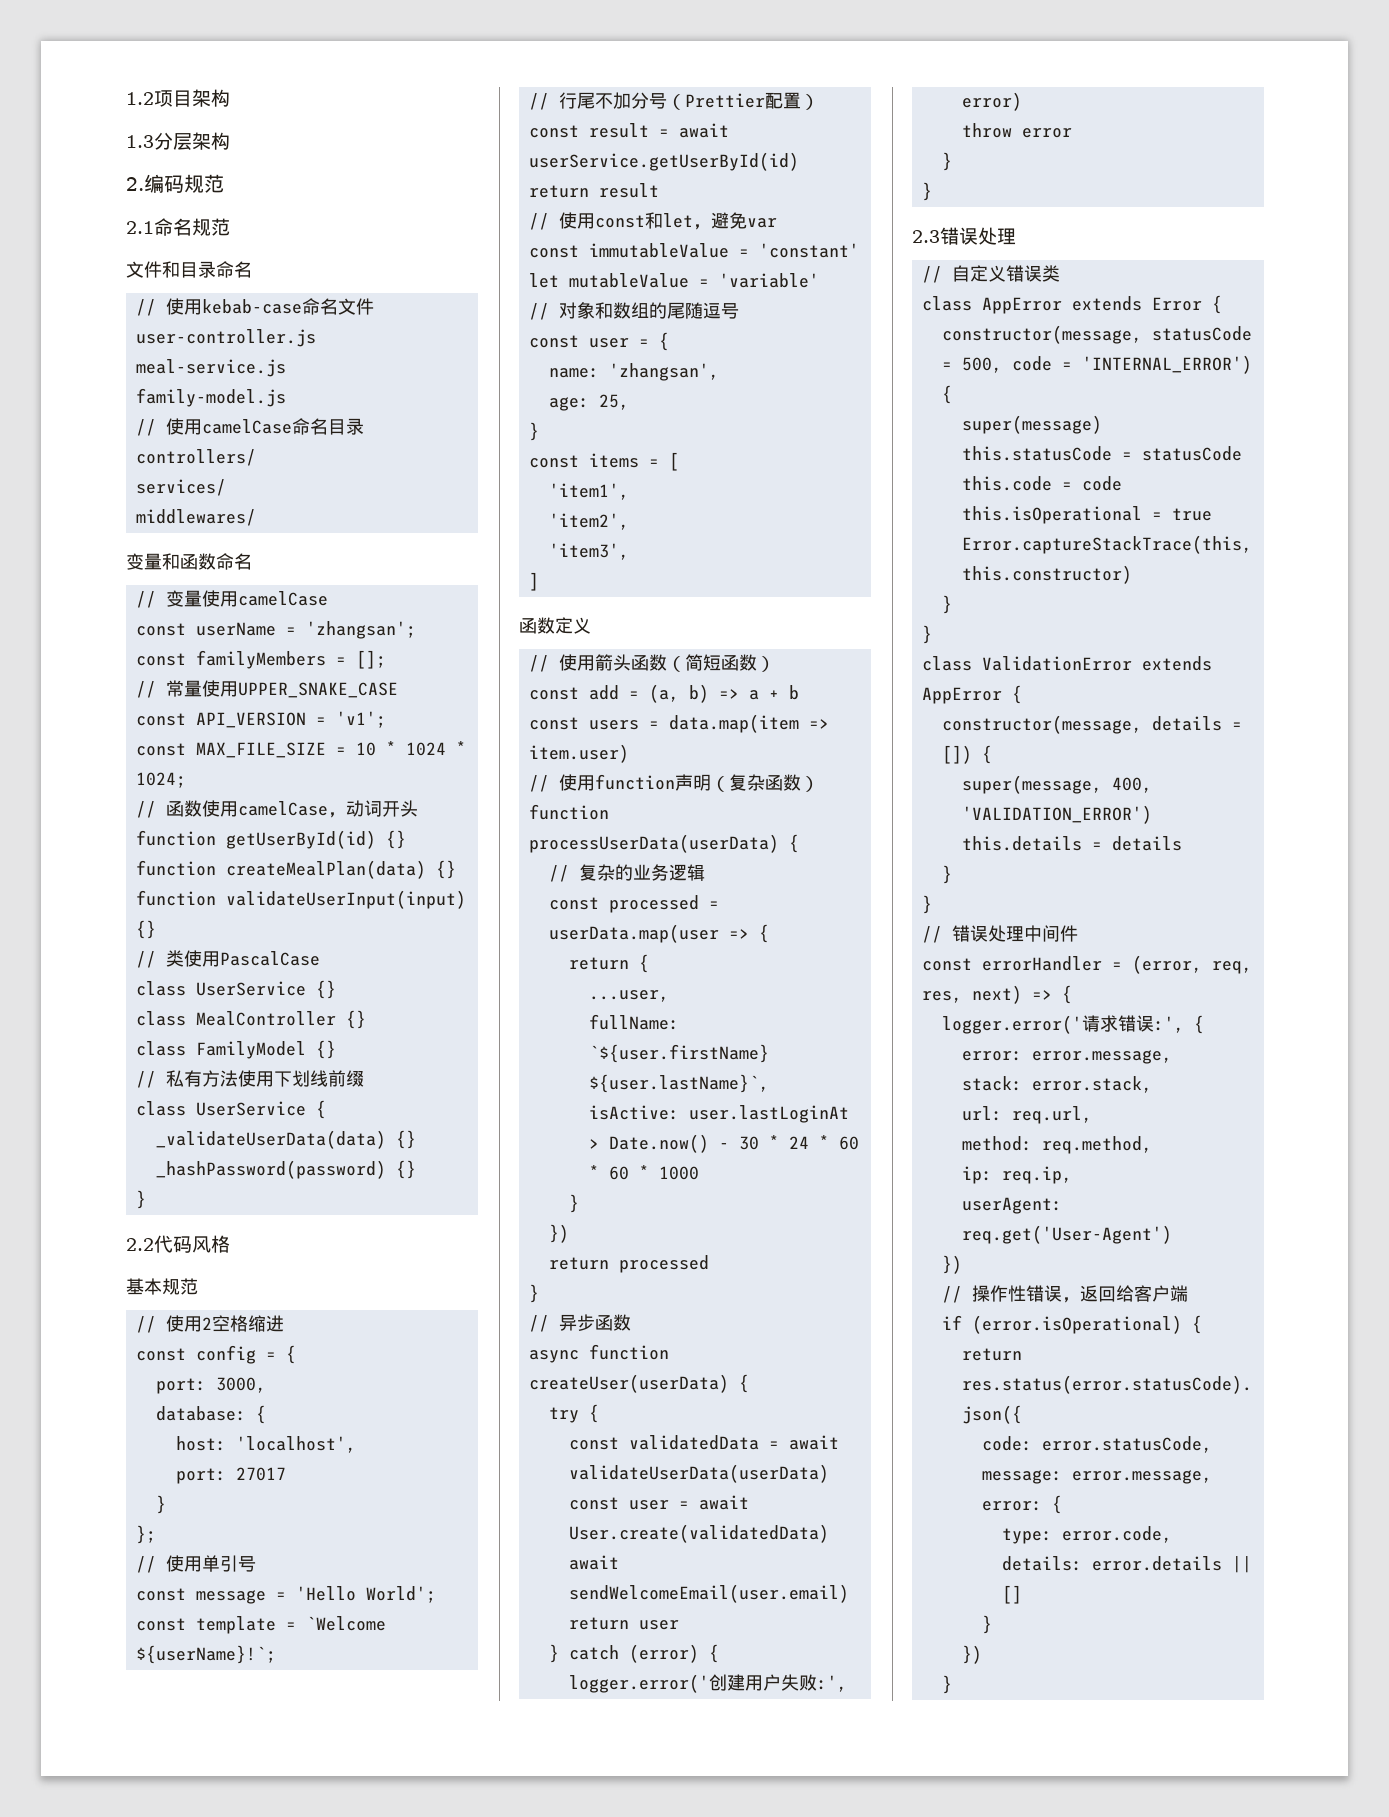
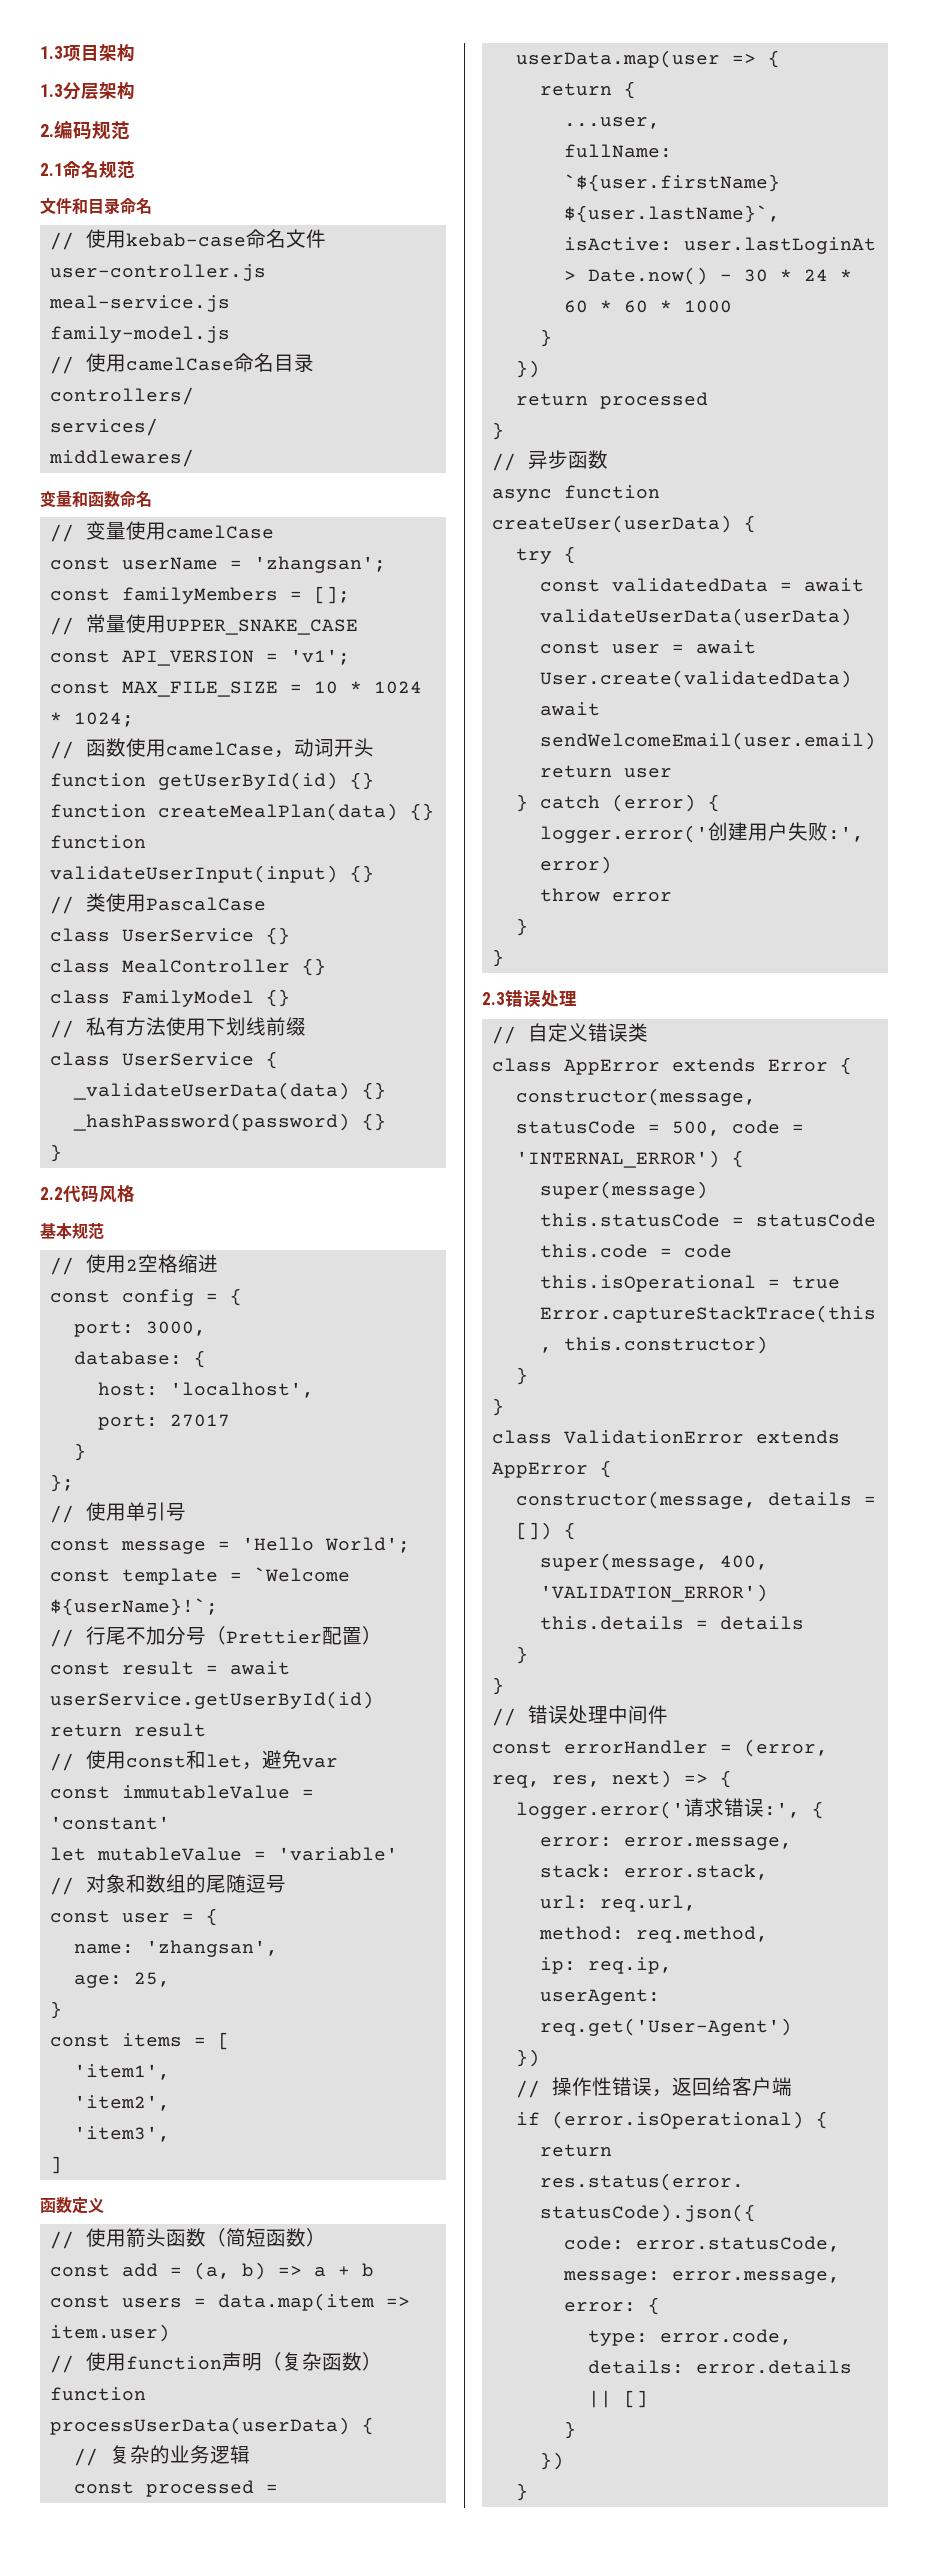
[126,92,154,105] 1.2 -> [40,46,63,59] 1.3

